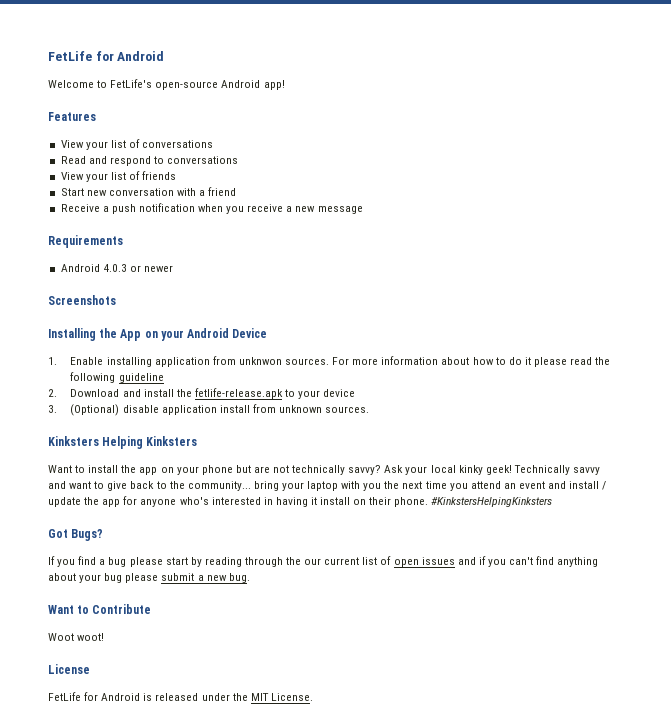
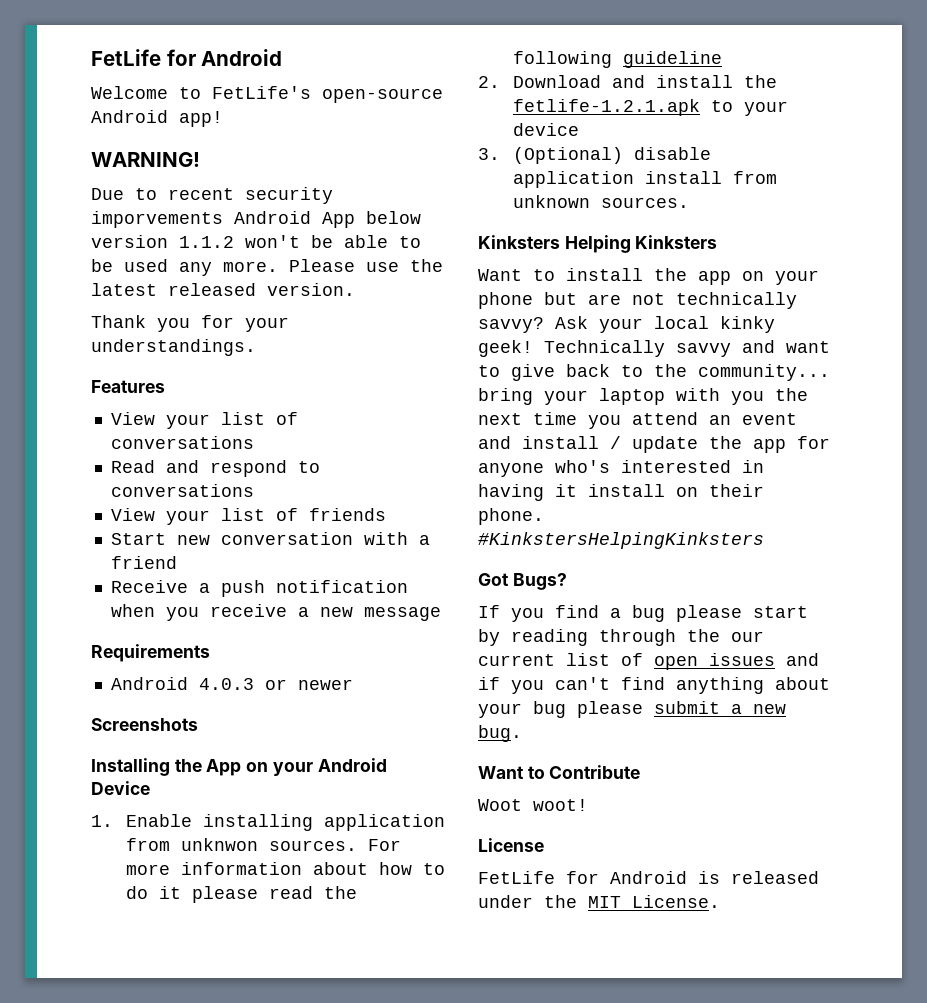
(285, 85) none -> [91,152,200,167] [91,187,333,204] [91,211,421,228] [91,235,421,248] [91,259,443,276] [91,283,355,296] [91,315,289,332] [91,339,256,356] // WARNING! // Due to recent security imporvements Android App below version 1.1.2 won't be able to be used any more. Please use the latest released version. // Thank you for your understandings.
[194,388,283,399] fetlife-release.apk -> [513,99,701,116] fetlife-1.2.1.apk

